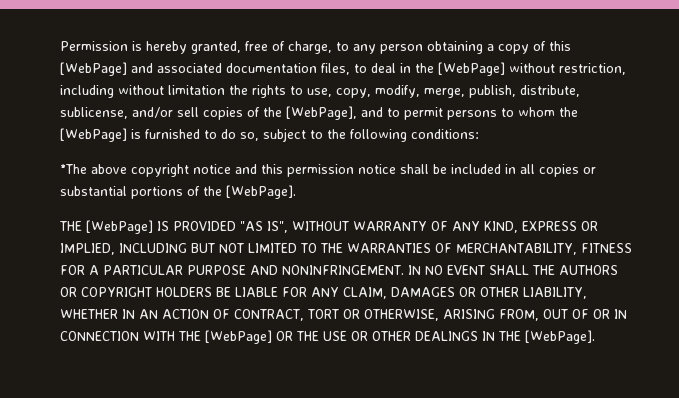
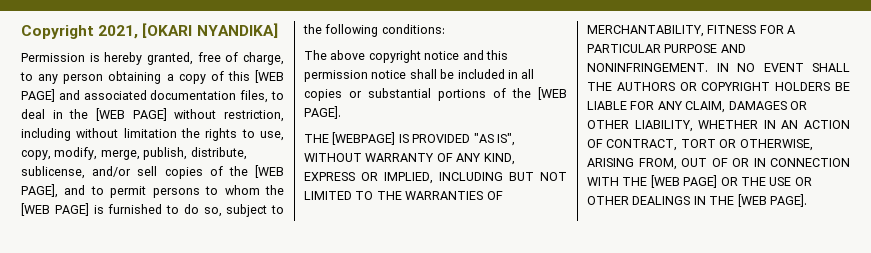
(60, 46) none -> [21,23,278,39] Copyright 2021, [OKARI NYANDIKA] //
[60,62,127,76] [WebPage] -> [255,70,284,83] [21,89,55,102] [WEB PAGE]
[438,62,505,76] [WebPage] -> [96,108,167,121] [WEB PAGE]
[286,106,357,120] [WebPage], -> [254,165,284,178] [21,184,58,198] [WEB PAGE],
[60,128,127,142] [WebPage] -> [21,203,89,216] [WEB PAGE]
[60,164,87,174] *The -> [304,50,327,60] The
[226,185,296,199] [59,220,153,234] [WebPage]. // THE [WebPage] -> [538,87,567,100] [304,106,341,119] [304,132,396,145] [WEB PAGE]. // THE [WEBPAGE]
[205,330,272,344] [WebPage] -> [650,175,718,188] [WEB PAGE]
[525,330,595,344] [WebPage]. -> [737,194,807,207] [WEB PAGE].

